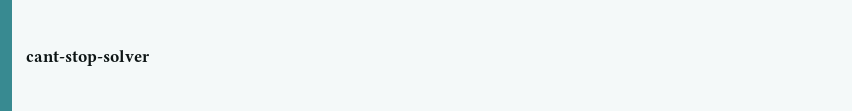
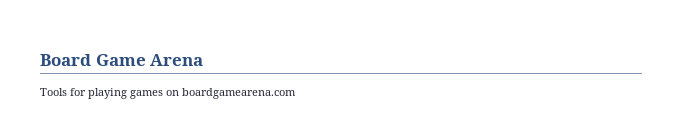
[26,50,150,66] cant-stop-solver -> [40,54,204,66] [40,88,296,99] Board Game Arena // Tools for playing games on boardgamearena.com

